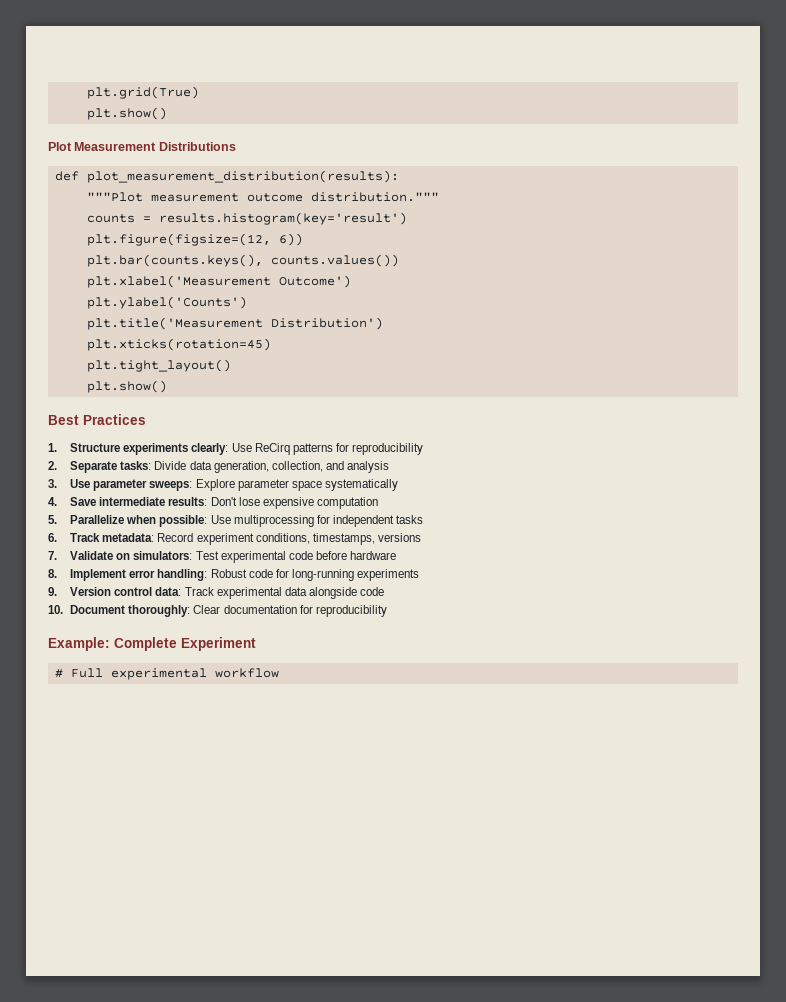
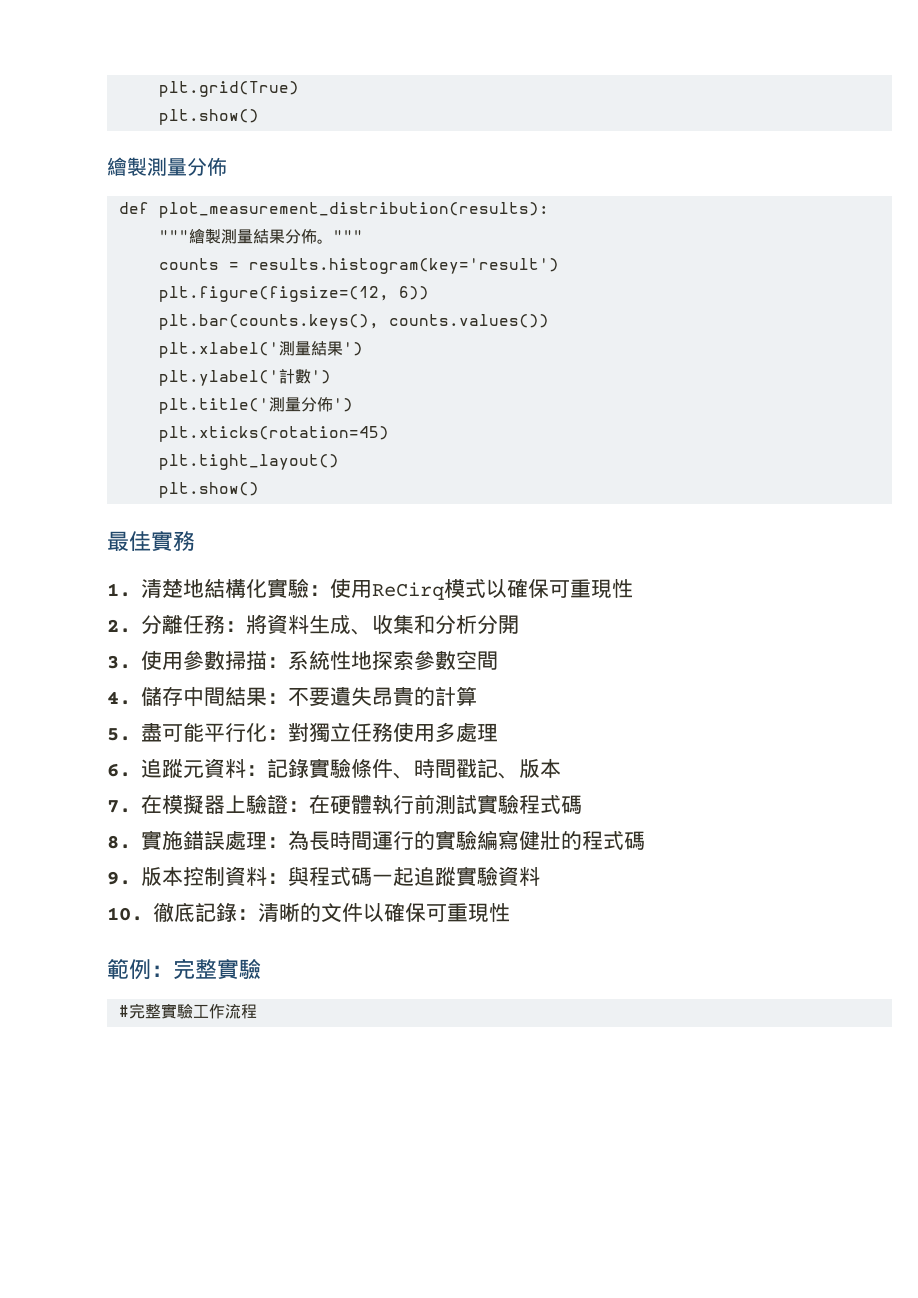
[48,142,236,151] Plot Measurement Distributions -> [107,157,227,176] 繪製測量分佈
[86,192,439,202] """Plot measurement outcome distribution.""" -> [159,228,364,244] """繪製測量結果分佈。"""
[86,275,351,288] [86,296,247,309] [86,317,383,330] plt.xlabel('Measurement Outcome') // plt.ylabel('Counts') // plt.title('Measurement Distribution') -> [159,341,364,358] [159,369,332,386] [159,397,354,414] plt.xlabel('測量結果') // plt.ylabel('計數') // plt.title('測量分佈')
[48,414,146,425] Best Practices -> [107,531,195,551] 最佳實務
[70,443,423,455] [48,461,389,473] [48,479,398,491] [48,497,378,509] [48,515,423,527] [48,533,421,545] [48,551,396,563] [48,569,419,581] [48,587,384,599] [48,605,387,617] [48,637,256,651] [54,668,279,680] Structure experiments clearly: Use ReCirq patterns for reproducibility // 2. Separate tasks: Divide data generation, collection, and analysis // 3. Use parameter sweeps: Explore parameter space systematically // 4. Save intermediate results: Don't lose expensive computation // 5. Parallelize when possible: Use multiprocessing for independent tasks // 6. Track metadata: Record experiment conditions, timestamps, versions // 7. Validate on simulators: Test experimental code before hardware // 8. Implement error handling: Robust code for long-running experiments // 9. Version control data: Track experimental data alongside code // 10. Document thoroughly: Clear documentation for reproducibility // Example: Complete Experiment // # Full experimental workflow -> [141,578,634,600] [107,614,520,635] [107,650,499,671] [107,686,478,707] [107,722,499,743] [107,758,562,779] [107,794,583,815] [107,830,646,851] [107,866,541,887] [107,902,511,923] [107,958,261,980] [119,1003,258,1019] 清楚地結構化實驗：使用ReCirq模式以確保可重現性 // 2.分離任務：將資料生成、收集和分析分開 // 3.使用參數掃描：系統性地探索參數空間 // 4.儲存中間結果：不要遺失昂貴的計算 // 5.盡可能平行化：對獨立任務使用多處理 // 6.追蹤元資料：記錄實驗條件、時間戳記、版本 // 7.在模擬器上驗證：在硬體執行前測試實驗程式碼 // 8.實施錯誤處理：為長時間運行的實驗編寫健壯的程式碼 // 9.版本控制資料：與程式碼一起追蹤實驗資料 // 10.徹底記錄：清晰的文件以確保可重現性 // 範例：完整實驗 // #完整實驗工作流程

